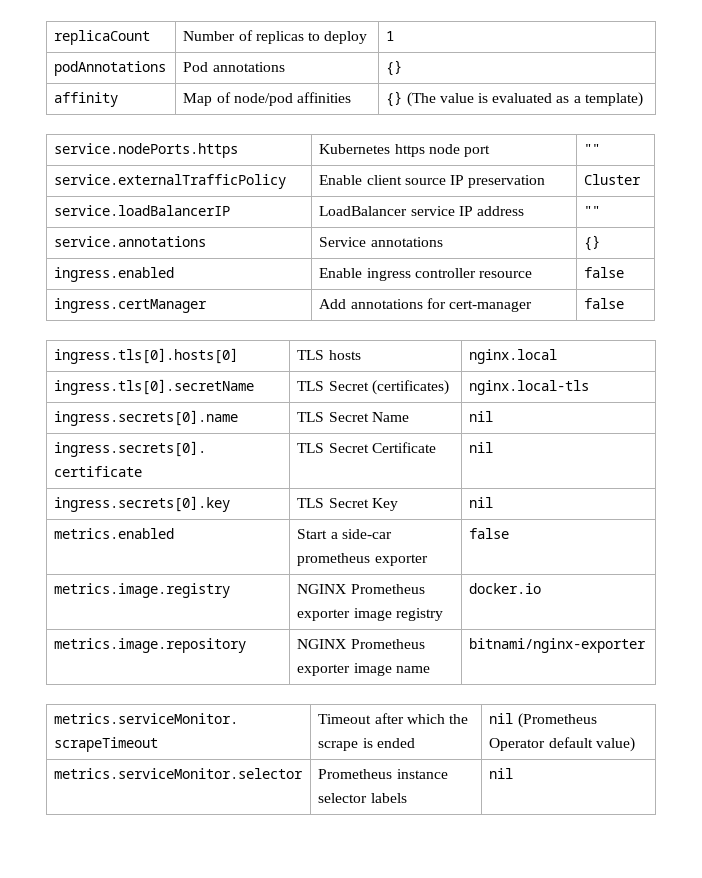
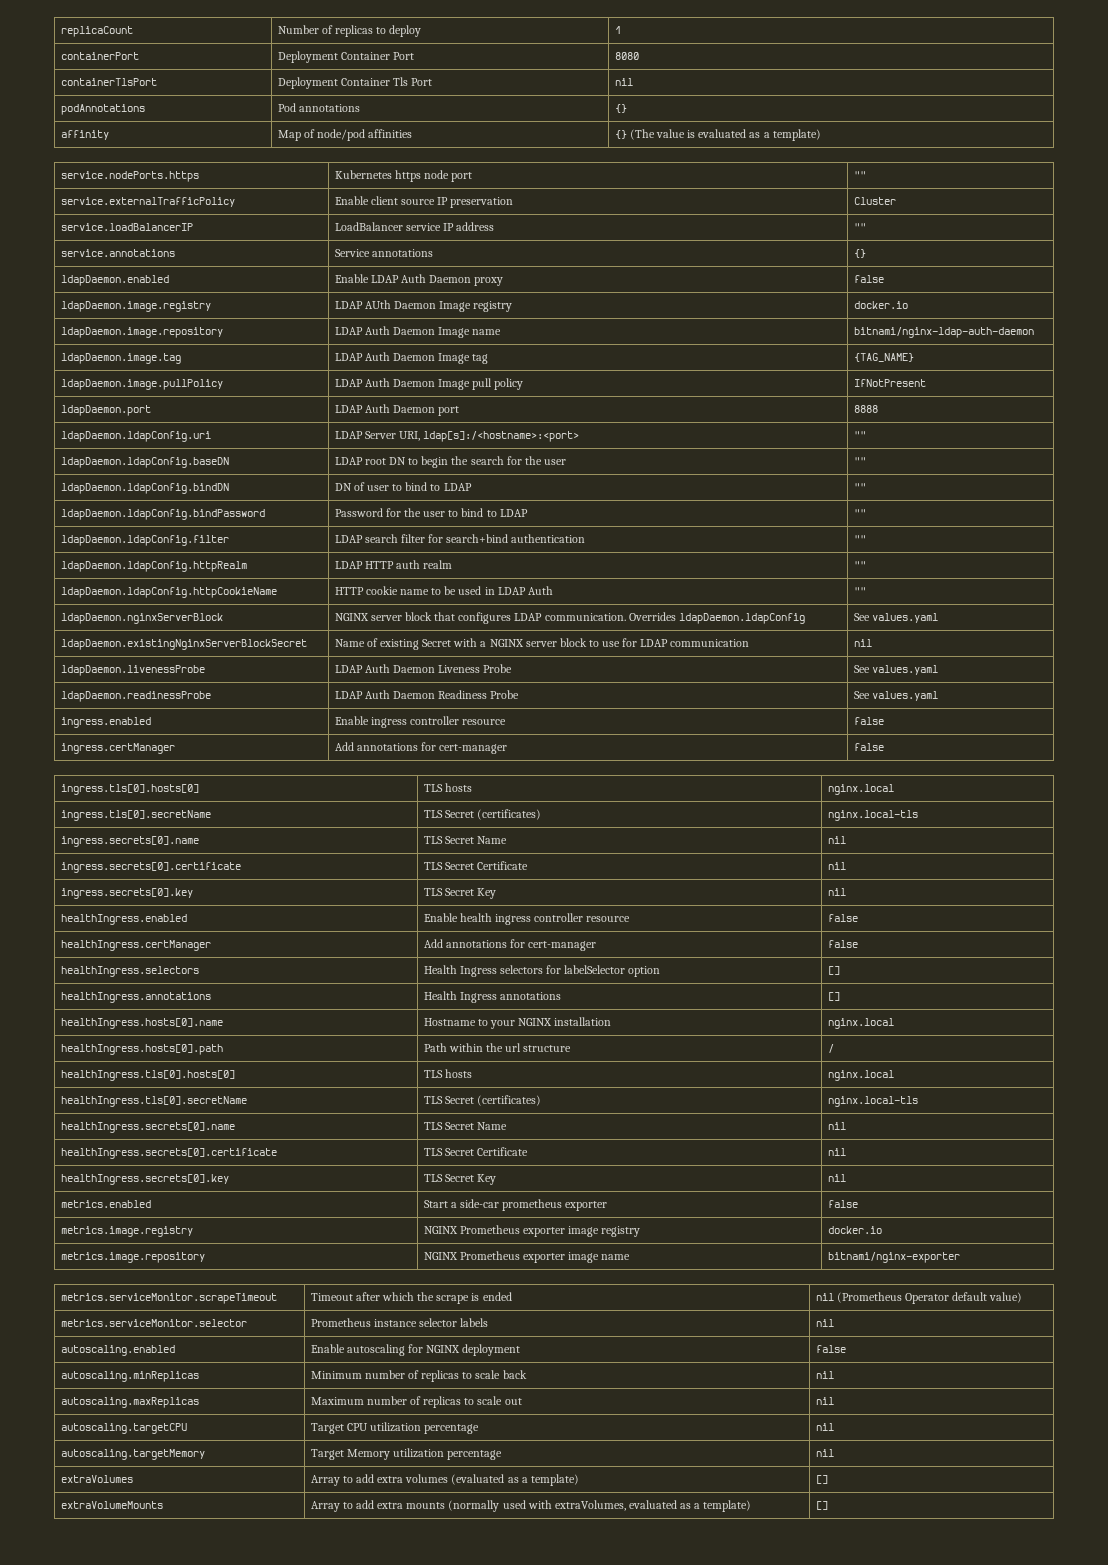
(395, 36) none -> [60,52,139,60] [277,51,415,63] [614,52,639,60] [60,78,157,86] [277,77,433,89] [614,78,633,86] // containerPort | Deployment Container Port | 8080 // containerTlsPort | Deployment Container Tls Port | nil
(601, 243) none -> [60,275,169,286] [334,274,504,286] [853,275,884,283] [60,301,211,312] [334,300,513,312] [853,301,908,309] [60,327,223,338] [334,326,502,338] [853,327,1034,338] [60,353,181,364] [334,352,489,364] [853,353,914,362] [60,379,223,390] [334,378,524,390] [853,379,926,387] [60,405,151,416] [334,404,460,416] [853,405,878,413] [60,431,211,442] [334,431,580,442] [853,431,866,439] [60,457,229,468] [334,456,566,468] [853,457,866,465] [60,483,229,494] [334,482,472,491] [853,483,866,491] [60,509,265,520] [334,508,528,517] [853,509,866,517] [60,535,229,546] [334,534,586,543] [853,535,866,543] [60,561,247,572] [334,560,453,569] [853,561,866,569] [60,587,277,598] [334,586,553,595] [853,587,866,595] [60,613,223,624] [334,612,805,624] [853,613,938,623] [60,639,307,650] [334,638,750,650] [853,639,872,647] [60,665,205,676] [334,664,513,673] [853,665,938,675] [60,691,211,702] [334,690,520,699] [853,691,938,701] // ldapDaemon.enabled | Enable LDAP Auth Daemon proxy | false // ldapDaemon.image.registry | LDAP AUth Daemon Image registry | docker.io // ldapDaemon.image.repository | LDAP Auth Daemon Image name | bitnami/nginx-ldap-auth-daemon // ldapDaemon.image.tag | LDAP Auth Daemon Image tag | {TAG_NAME} // ldapDaemon.image.pullPolicy | LDAP Auth Daemon Image pull policy | IfNotPresent // ldapDaemon.port | LDAP Auth Daemon port | 8888 // ldapDaemon.ldapConfig.uri | LDAP Server URI, ldap[s]:/<hostname>:<port> | "" // ldapDaemon.ldapConfig.baseDN | LDAP root DN to begin the search for the user | "" // ldapDaemon.ldapConfig.bindDN | DN of user to bind to LDAP | "" // ldapDaemon.ldapConfig.bindPassword | Password for the user to bind to LDAP | "" // ldapDaemon.ldapConfig.filter | LDAP search filter for search+bind authentication | "" // ldapDaemon.ldapConfig.httpRealm | LDAP HTTP auth realm | "" // ldapDaemon.ldapConfig.httpCookieName | HTTP cookie name to be used in LDAP Auth | "" // ldapDaemon.nginxServerBlock | NGINX server block that configures LDAP communication. Overrides ldapDaemon.ldapConfig | See values.yaml // ldapDaemon.existingNginxServerBlockSecret | Name of existing Secret with a NGINX server block to use for LDAP communication | nil // ldapDaemon.livenessProbe | LDAP Auth Daemon Liveness Probe | See values.yaml // ldapDaemon.readinessProbe | LDAP Auth Daemon Readiness Probe | See values.yaml
(494, 502) none -> [60,914,187,925] [423,913,631,925] [827,914,858,922] [60,940,211,951] [423,939,597,951] [827,940,858,948] [60,966,199,977] [423,965,661,977] [827,966,840,975] [60,992,211,1003] [423,991,562,1003] [827,992,840,1001] [60,1018,223,1029] [423,1017,612,1029] [827,1018,894,1029] [60,1044,223,1055] [423,1043,572,1052] [827,1044,834,1053] [60,1070,235,1081] [423,1069,472,1078] [827,1070,894,1081] [60,1096,247,1107] [423,1095,542,1106] [827,1096,918,1107] [60,1122,235,1133] [423,1122,508,1130] [827,1122,846,1130] [60,1148,277,1159] [423,1147,529,1156] [827,1148,846,1156] [60,1174,229,1185] [423,1174,497,1185] [827,1174,846,1182] // healthIngress.enabled | Enable health ingress controller resource | false // healthIngress.certManager | Add annotations for cert-manager | false // healthIngress.selectors | Health Ingress selectors for labelSelector option | [] // healthIngress.annotations | Health Ingress annotations | [] // healthIngress.hosts[0].name | Hostname to your NGINX installation | nginx.local // healthIngress.hosts[0].path | Path within the url structure | / // healthIngress.tls[0].hosts[0] | TLS hosts | nginx.local // healthIngress.tls[0].secretName | TLS Secret (certificates) | nginx.local-tls // healthIngress.secrets[0].name | TLS Secret Name | nil // healthIngress.secrets[0].certificate | TLS Secret Certificate | nil // healthIngress.secrets[0].key | TLS Secret Key | nil
(514, 773) none -> [60,1345,175,1356] [310,1344,521,1356] [815,1345,846,1353] [60,1371,199,1382] [310,1370,527,1382] [815,1371,834,1379] [60,1397,199,1408] [310,1396,522,1408] [815,1397,834,1405] [60,1423,187,1434] [310,1422,480,1434] [815,1423,834,1431] [60,1449,205,1460] [310,1448,503,1460] [815,1449,834,1457] [60,1475,133,1483] [310,1474,579,1486] [815,1475,828,1484] [60,1501,163,1509] [310,1500,752,1512] [815,1501,828,1510] // autoscaling.enabled | Enable autoscaling for NGINX deployment | false // autoscaling.minReplicas | Minimum number of replicas to scale back | nil // autoscaling.maxReplicas | Maximum number of replicas to scale out | nil // autoscaling.targetCPU | Target CPU utilization percentage | nil // autoscaling.targetMemory | Target Memory utilization percentage | nil // extraVolumes | Array to add extra volumes (evaluated as a template) | [] // extraVolumeMounts | Array to add extra mounts (normally used with extraVolumes, evaluated as a template) | []

